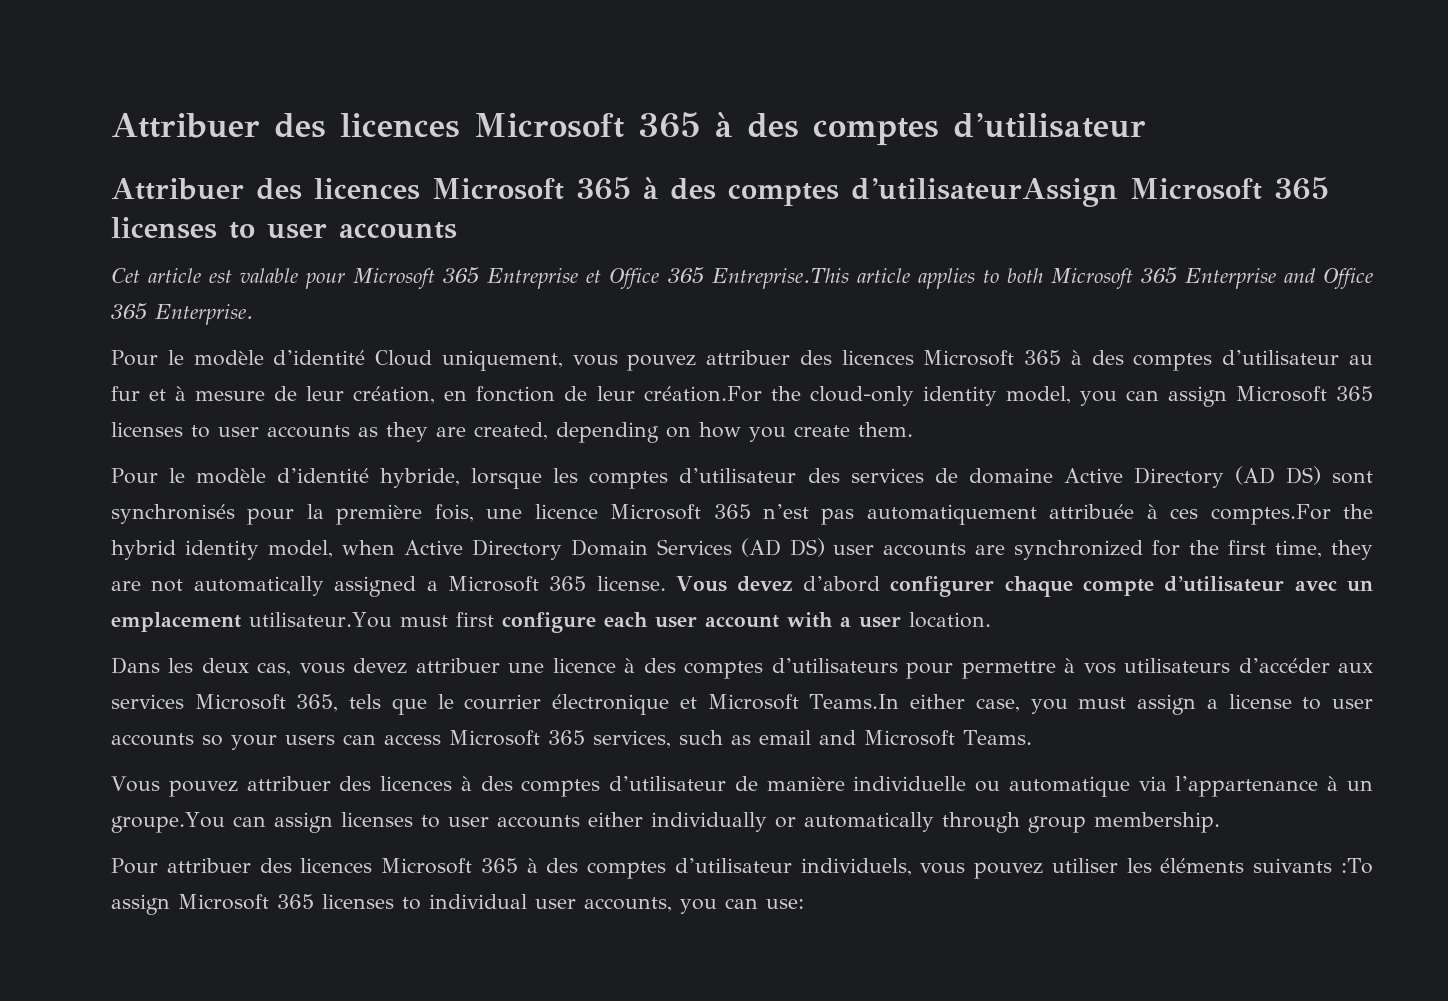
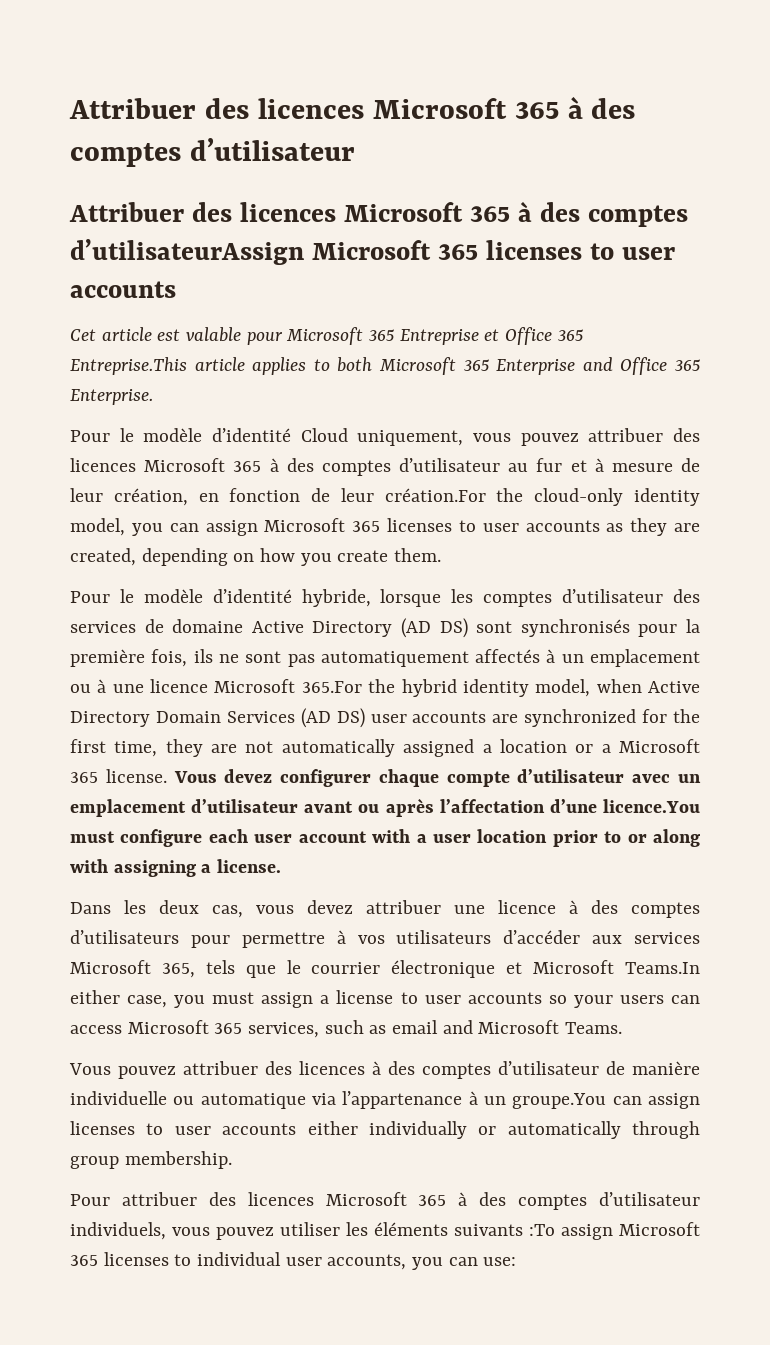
[486,504,1331,525] une licence Microsoft 365 n’est pas automatiquement attribuée à ces comptes.For -> [193,649,700,667] [70,679,362,693] ils ne sont pas automatiquement affectés à un emplacement ou à une licence Microsoft 365.For
(438, 586) none -> [499,739,611,753] location or a
[802,576,880,592] d’abord -> (273, 776) none
[249,612,494,628] utilisateur.You must first -> [191,798,700,817] [70,831,115,843] d’utilisateur avant ou après l’affectation d’une licence.You must
[908,612,991,628] location. -> [477,829,700,847] [70,859,282,877] location prior to or along with assigning a license.

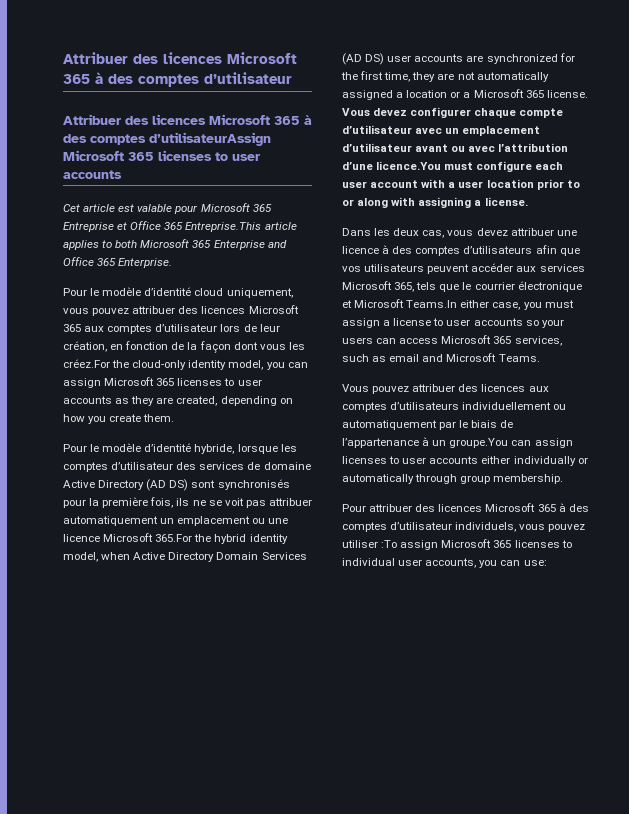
[300,428,348,442] Cloud -> [194,288,224,296] cloud
[269,458,673,476] à des comptes d’utilisateur au fur et à mesure -> [84,324,241,334] aux comptes d’utilisateur lors
[340,488,486,502] leur création.For -> [187,341,305,353] [63,359,110,368] la façon dont vous les créez.For
[245,649,556,667] sont pas automatiquement affectés à -> [208,498,312,508] [63,516,158,526] se voit pas attribuer automatiquement
[97,679,107,693] à -> (266, 521) none
[385,798,545,817] après l’affectation -> [468,143,569,152] avec l’attribution
[190,930,581,948] pour permettre à vos utilisateurs d’accéder -> [535,245,580,256] [342,263,514,274] afin que vos utilisateurs peuvent accéder
[372,1061,700,1079] [70,1091,336,1109] à des comptes d’utilisateur de manière individuelle ou automatique via -> [528,386,549,392] [342,402,567,412] [342,420,514,430] aux comptes d’utilisateurs individuellement ou automatiquement par le biais de
[346,1222,523,1236] les éléments suivants -> (378, 544) none

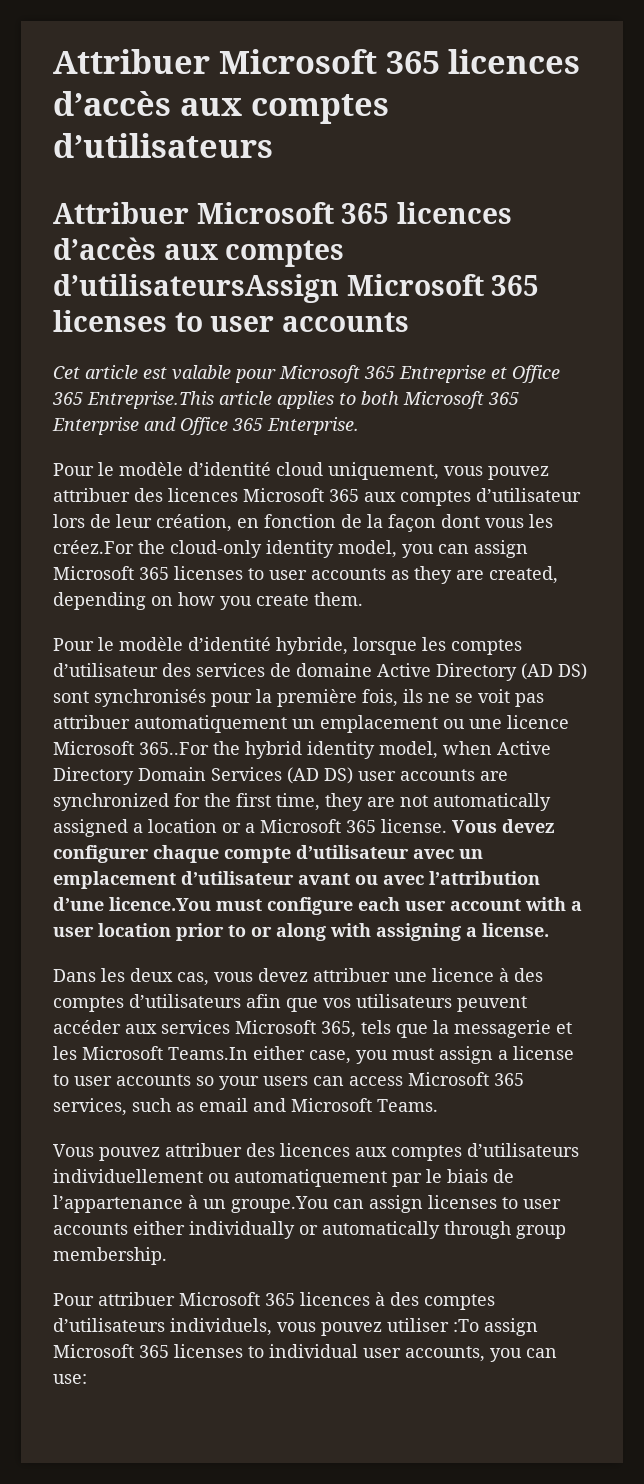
[63,52,297,64] [63,72,292,87] [63,114,312,125] [63,132,271,146] Attribuer des licences Microsoft 365 à des comptes d’utilisateur // Attribuer des licences Microsoft 365 à des comptes d’utilisateurAssign -> [53,49,581,74] [53,91,389,124] [53,133,273,158] [53,202,512,224] [53,237,345,267] [53,274,339,303] Attribuer Microsoft 365 licences d’accès aux comptes d’utilisateurs // Attribuer Microsoft 365 licences d’accès aux comptes d’utilisateursAssign
[155,534,193,542] 365.For -> [139,742,209,755] 365..For
[462,281,582,292] [342,300,352,308] le courrier électronique et -> [433,1020,572,1038] [53,1046,77,1060] la messagerie et les
[415,503,589,512] [342,522,453,532] des licences Microsoft 365 à des comptes d’utilisateur -> [179,1292,495,1310] [53,1318,165,1332] Microsoft 365 licences à des comptes d’utilisateurs

